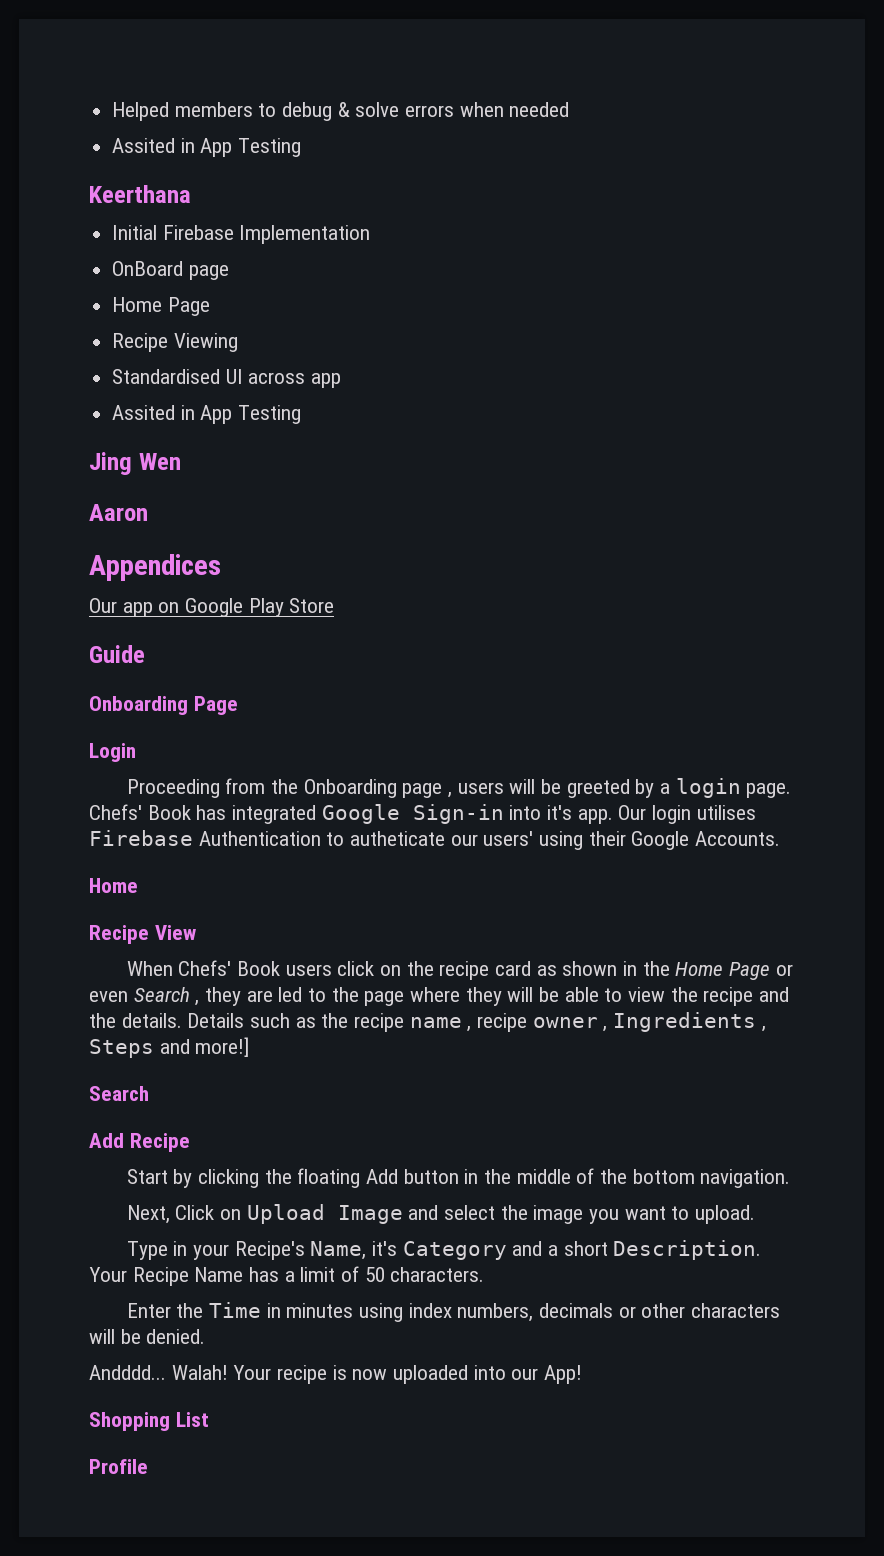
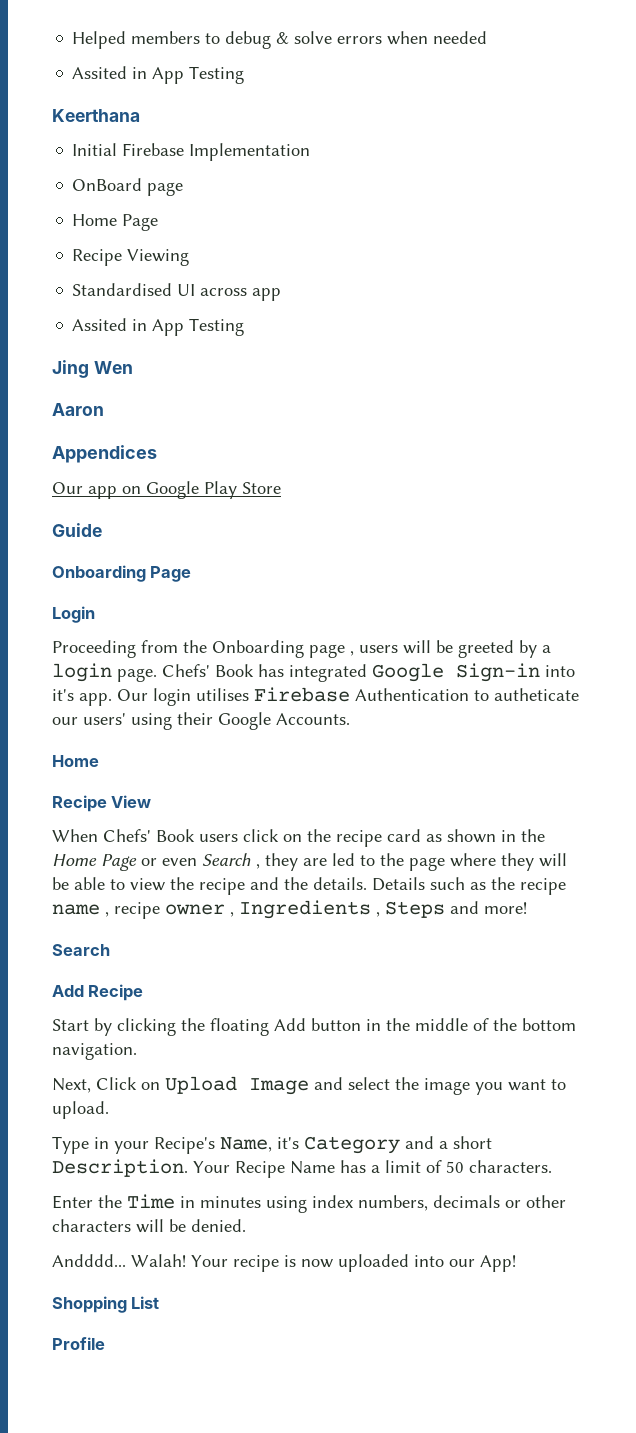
[195,1037,250,1057] more!] -> [484,902,527,914] more!

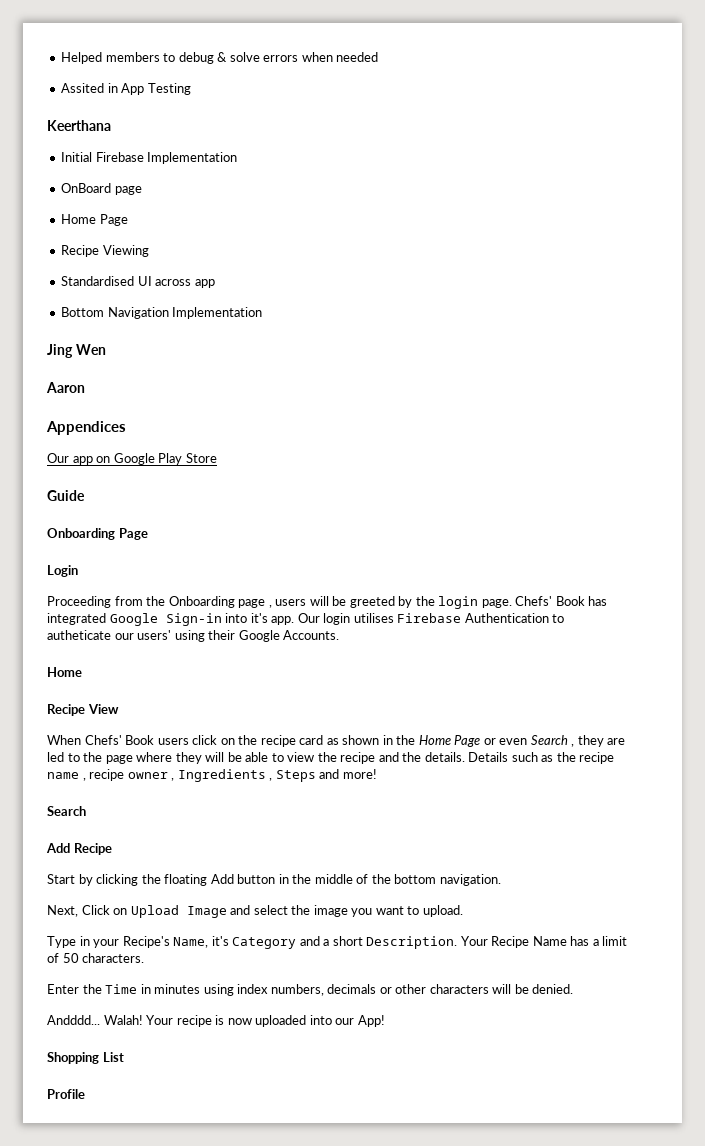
[72,318,245,336] Assited in App Testing -> [61,307,263,319] Bottom Navigation Implementation
[542,645,551,653] a -> [415,596,435,606] the

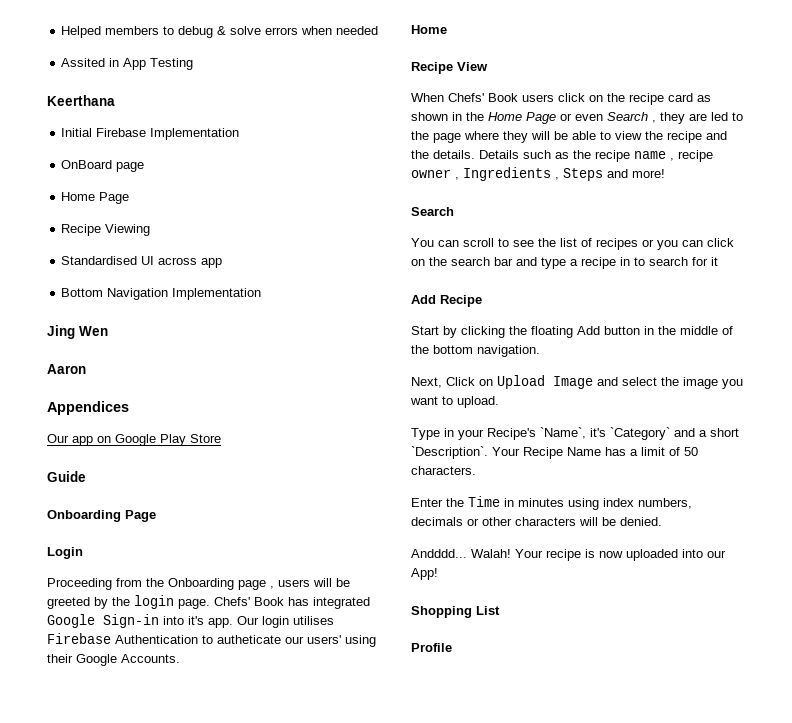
(86, 811) none -> [411,238,734,250] [411,257,718,269] // You can scroll to see the list of recipes or you can click on the search bar and type a recipe in to search for it
[173,936,297,949] Name, it's Category -> [540,427,670,440] `Name`, it's `Category`
[366,936,458,949] Description. -> [411,446,488,459] `Description`.

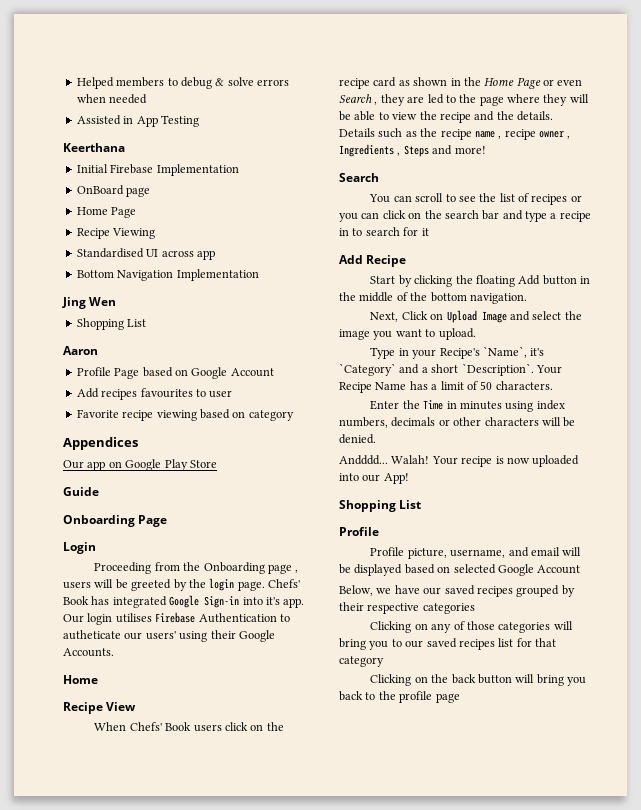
[61,58,106,67] Assited -> [76,115,121,125] Assisted
(108, 331) none -> [76,318,147,330] // Shopping List
(86, 369) none -> [76,367,274,379] [76,388,233,400] [76,409,294,421] // Profile Page based on Google Account // Add recipes favourites to user // Favorite recipe viewing based on category
(452, 647) none -> [370,547,582,559] [339,564,581,576] [339,585,575,597] [339,602,475,614] [370,621,573,633] [339,638,556,650] [339,656,384,667] [370,674,587,686] [339,691,460,703] // Profile picture, username, and email will be displayed based on selected Google Account // Below, we have our saved recipes grouped by their respective categories // Clicking on any of those categories will bring you to our saved recipes list for that category // Clicking on the back button will bring you back to the profile page

